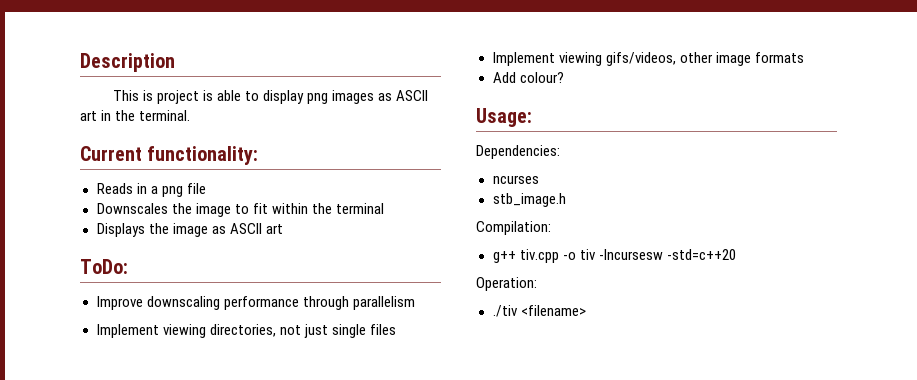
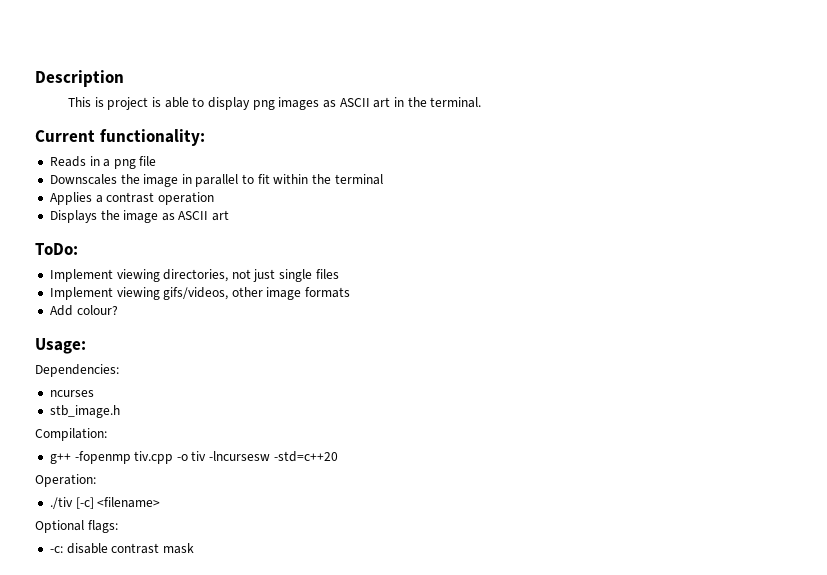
(231, 210) none -> [181,174,239,187] in parallel
(384, 208) none -> [49,192,214,205] // Applies a contrast operation
[96,296,415,310] // Improve downscaling performance through parallelism -> (78, 249) none
(516, 257) none -> [74,451,131,464] -fopenmp
(518, 311) none -> [75,497,94,509] [-c]
(586, 310) none -> [35,520,118,533] [49,543,194,554] // Optional flags: // -c: disable contrast mask

